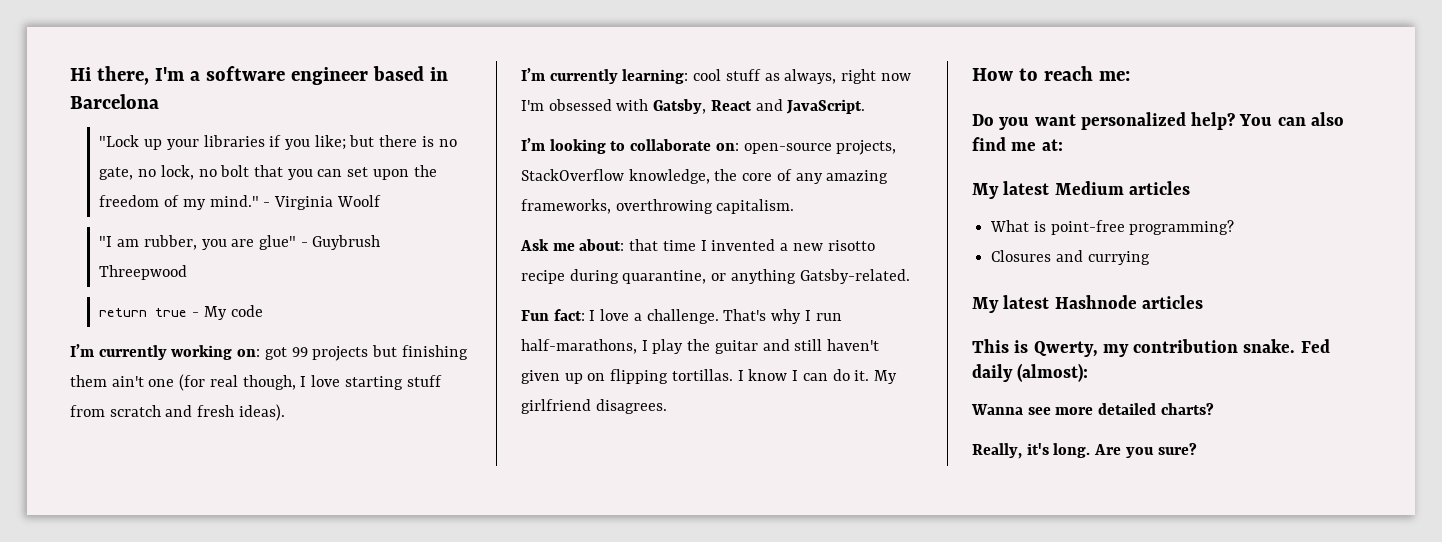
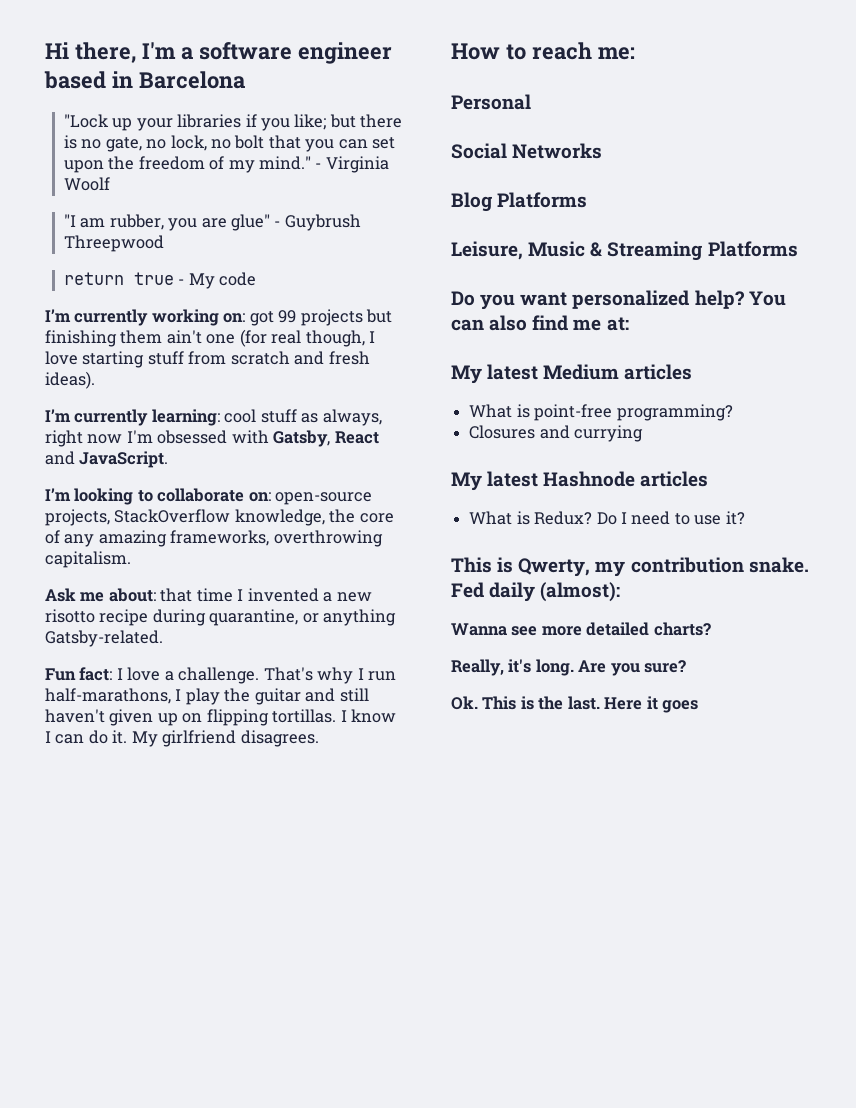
(1130, 76) none -> [451,94,531,110] [451,143,603,159] [451,192,588,212] [451,241,798,261] // Personal // Social Networks // Blog Platforms // Leisure, Music & Streaming Platforms
(1203, 302) none -> [469,511,745,525] // What is Redux? Do I need to use it?
(1197, 449) none -> [451,696,699,713] // Ok. This is the last. Here it goes

